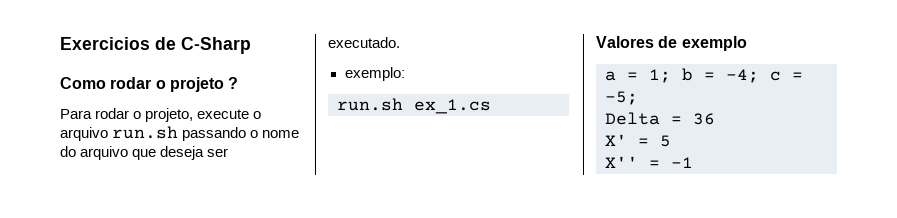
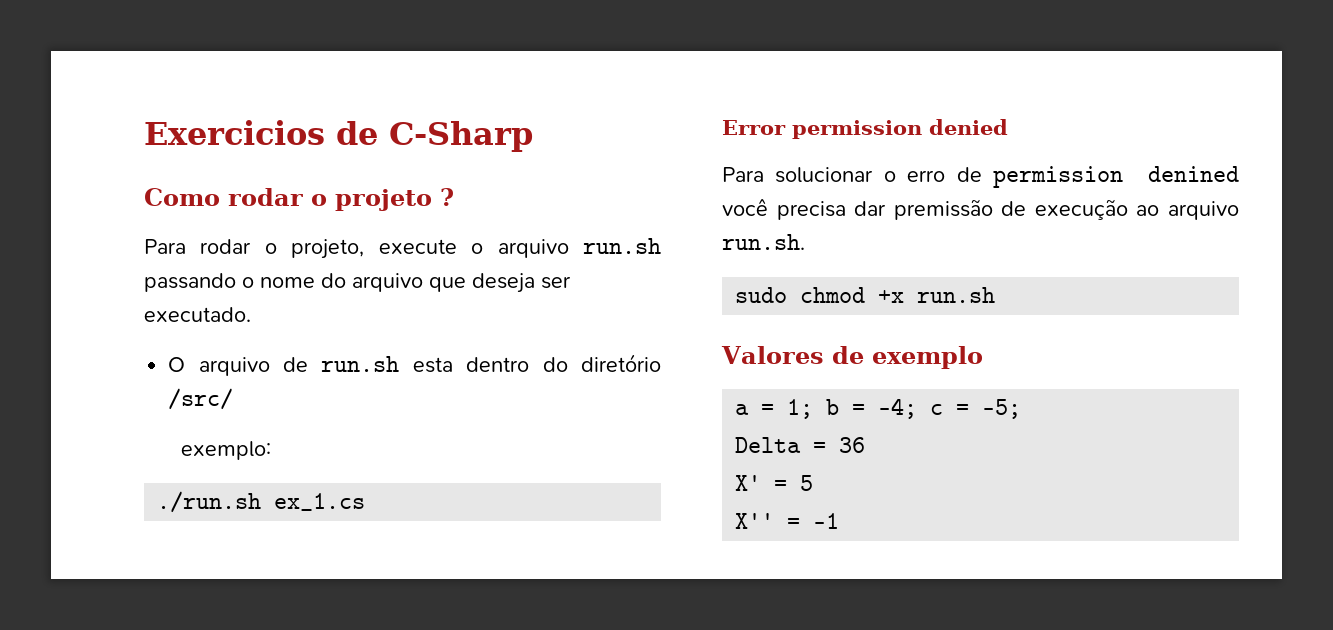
[344,67,405,81] [337,98,491,114] exemplo: // run.sh ex_1.cs -> [168,354,661,376] [168,388,234,410] [180,441,271,460] [157,491,366,513] [722,119,1008,139] [722,166,1239,188] [722,199,1239,220] [722,234,805,250] [735,287,996,303] O arquivo de run.sh esta dentro do diretório /src/ // exemplo: // ./run.sh ex_1.cs // Error permission denied // Para solucionar o erro de permission denined você precisa dar premissão de execução ao arquivo run.sh. // sudo chmod +x run.sh

